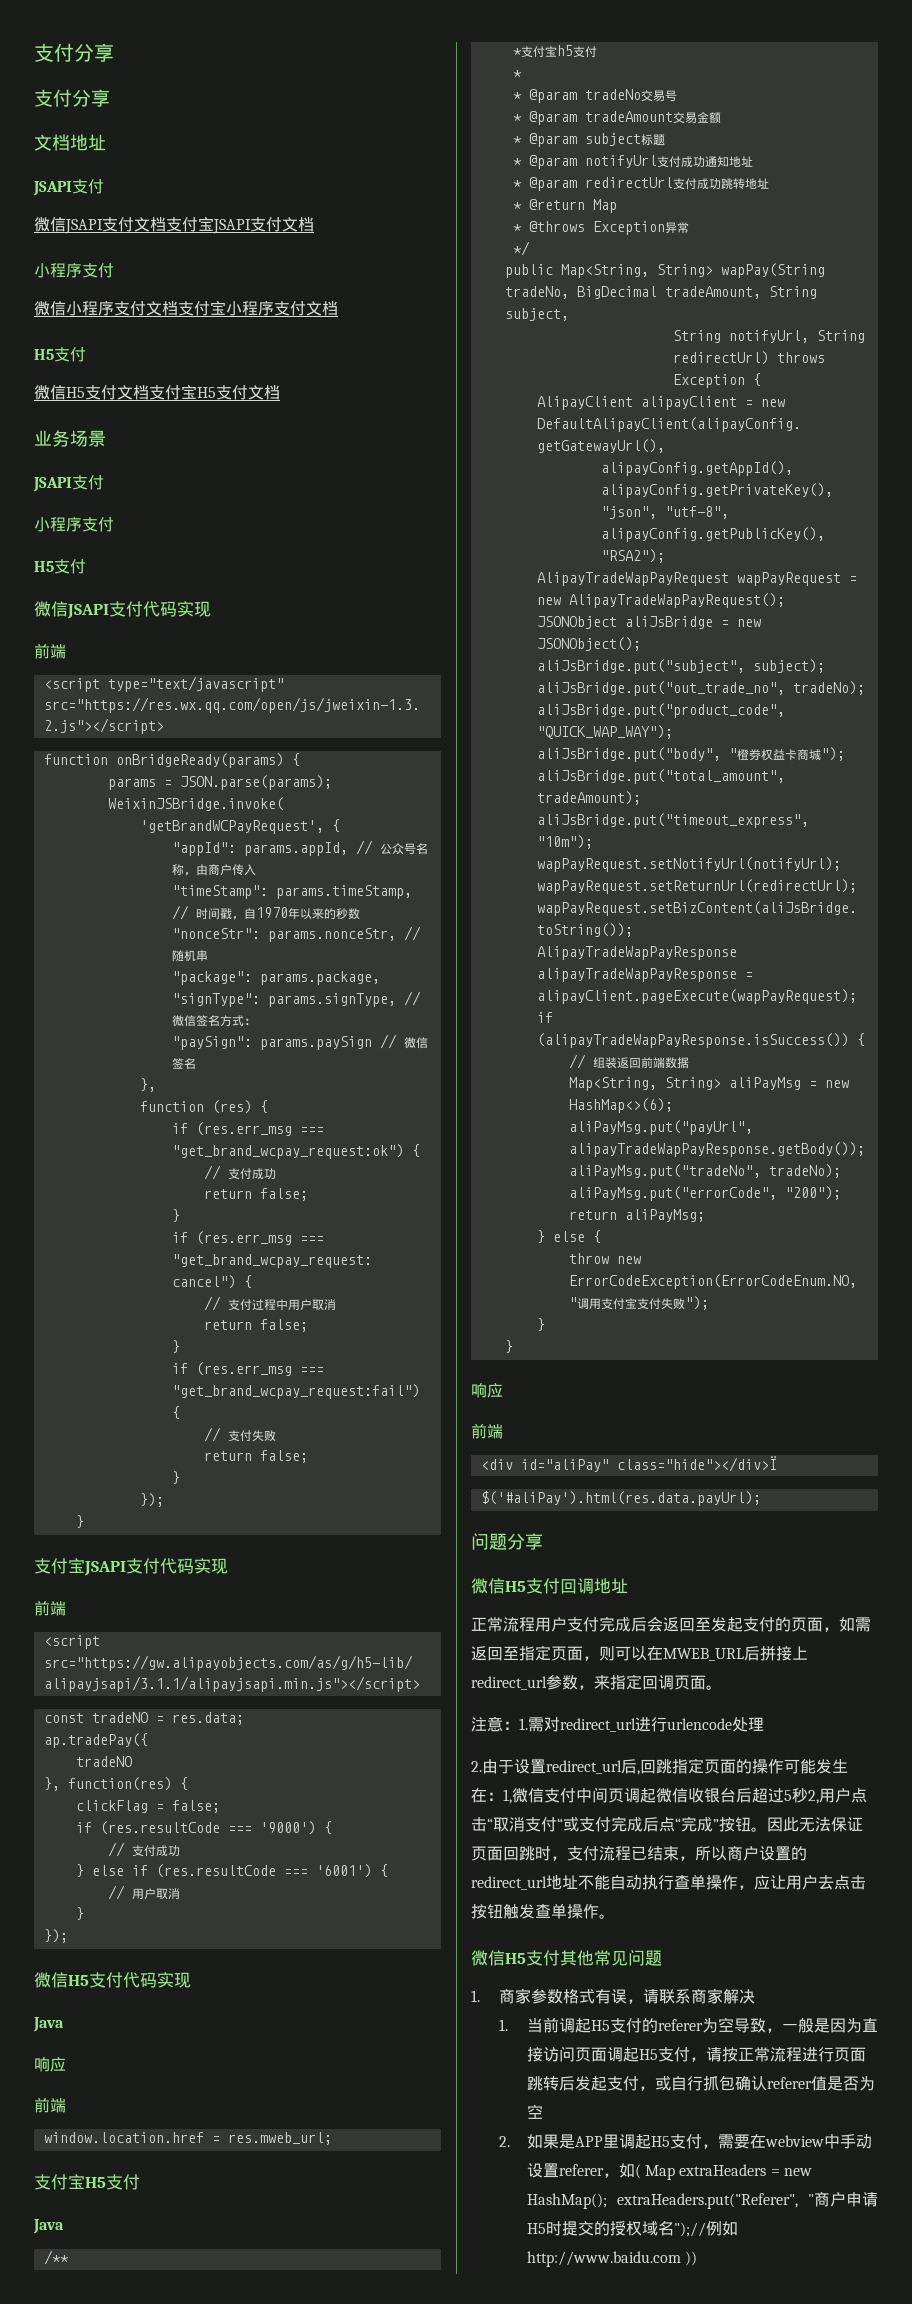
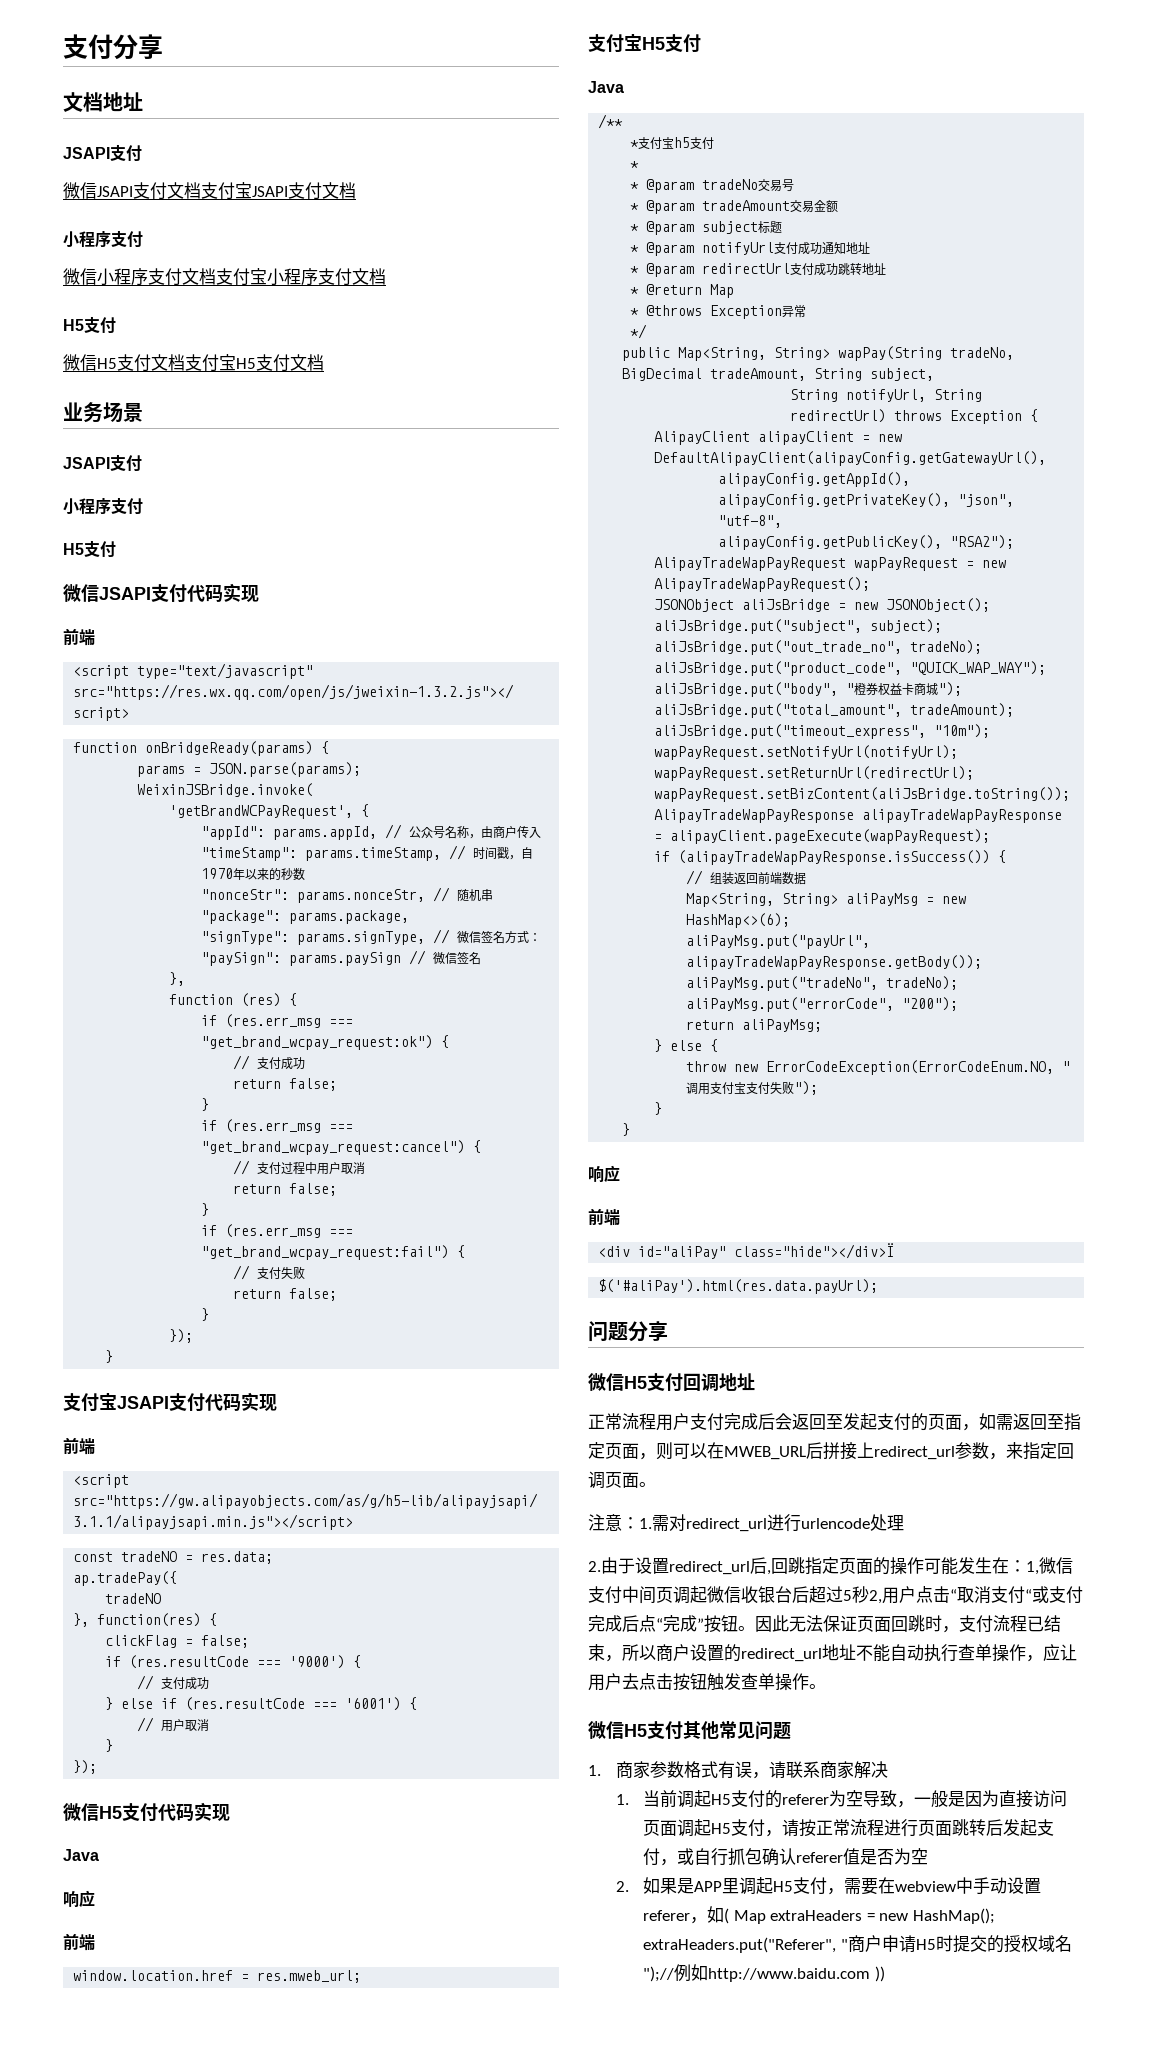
[34,43,114,62] [34,89,110,107] 支付分享 // 支付分享 -> [63,34,163,60] 支付分享

